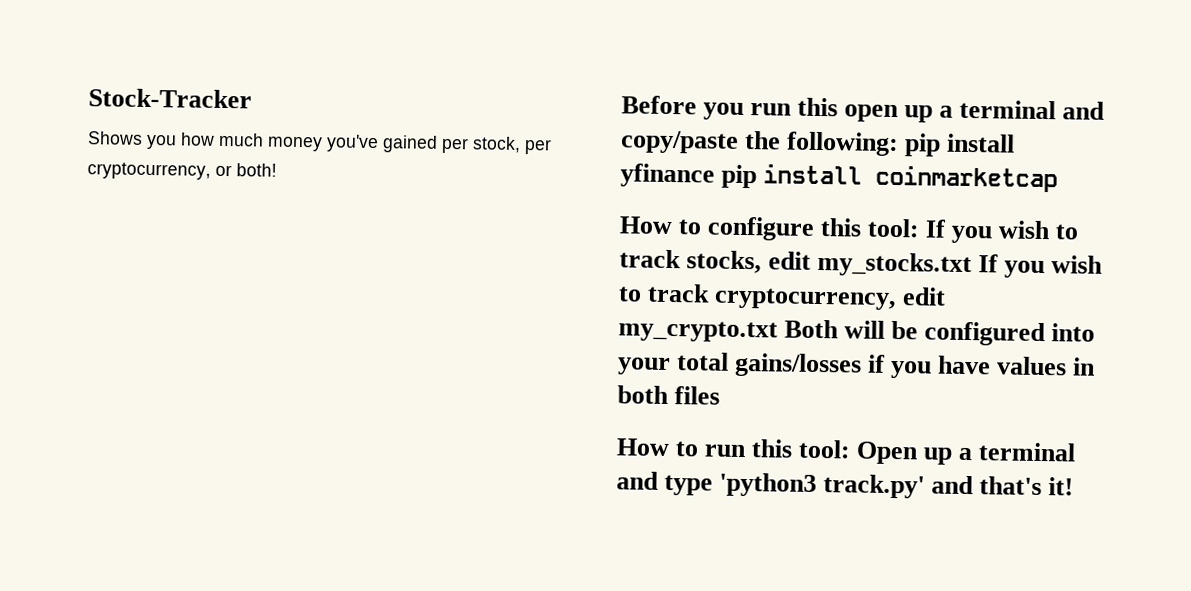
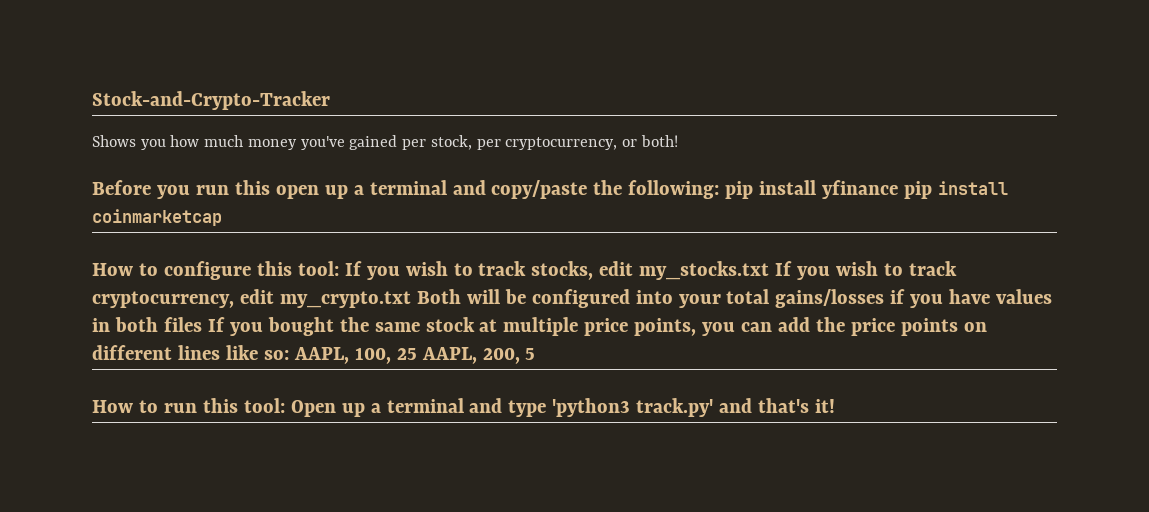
[88,88,252,109] Stock-Tracker -> [92,91,330,110] Stock-and-Crypto-Tracker
(721, 395) none -> [207,317,987,336] [92,345,536,364] If you bought the same stock at multiple price points, you can add the price points on different lines like so: AAPL, 100, 25 AAPL, 200, 5

